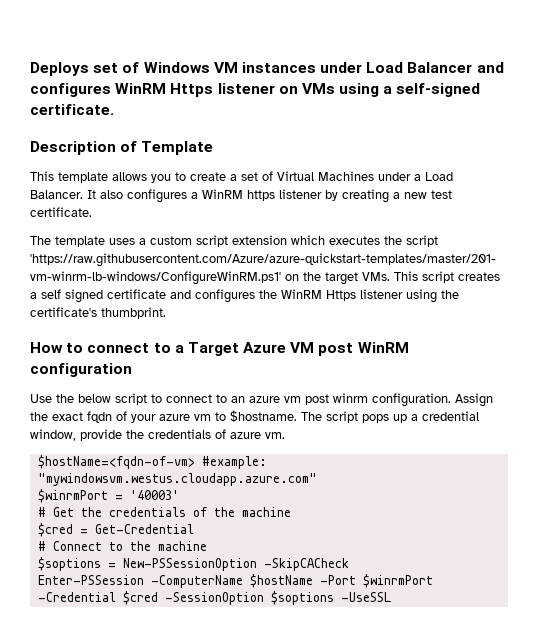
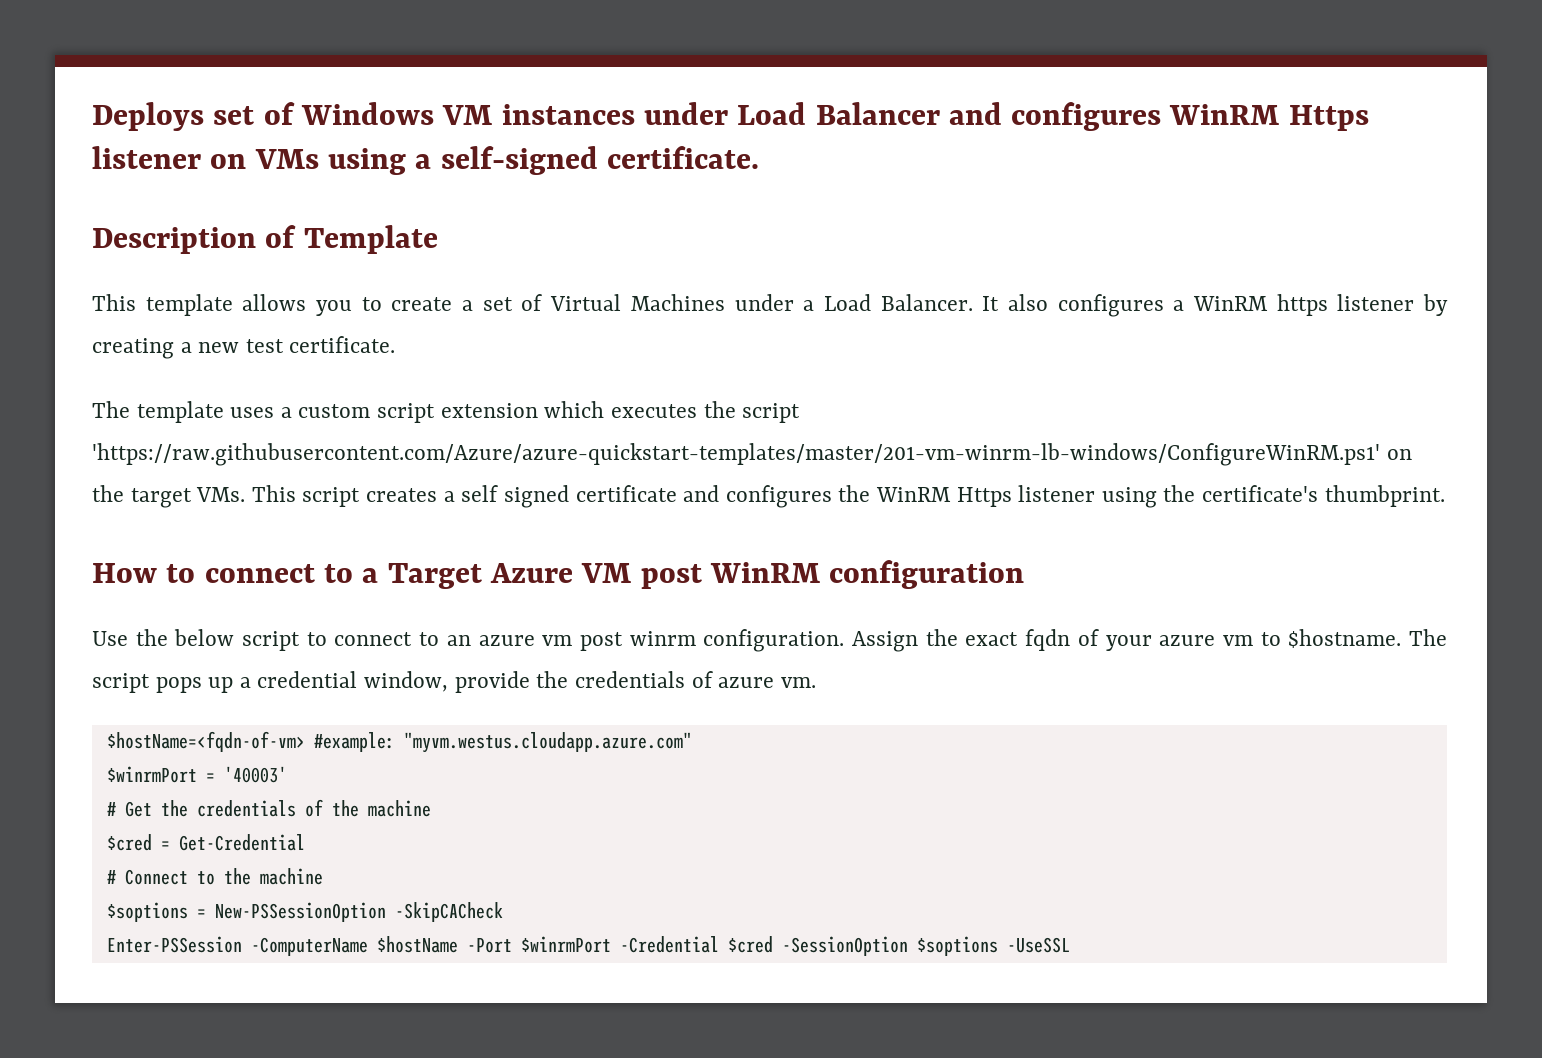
[37,473,317,486] "mywindowsvm.westus.cloudapp.azure.com" -> [403,732,692,753] "myvm.westus.cloudapp.azure.com"

